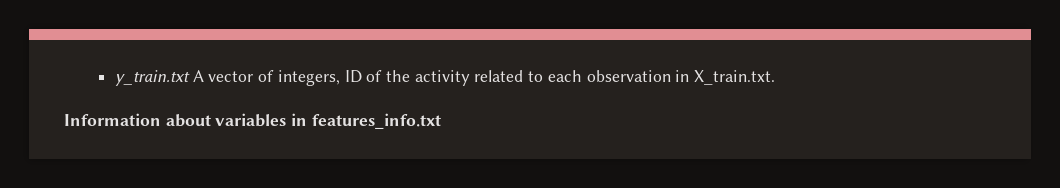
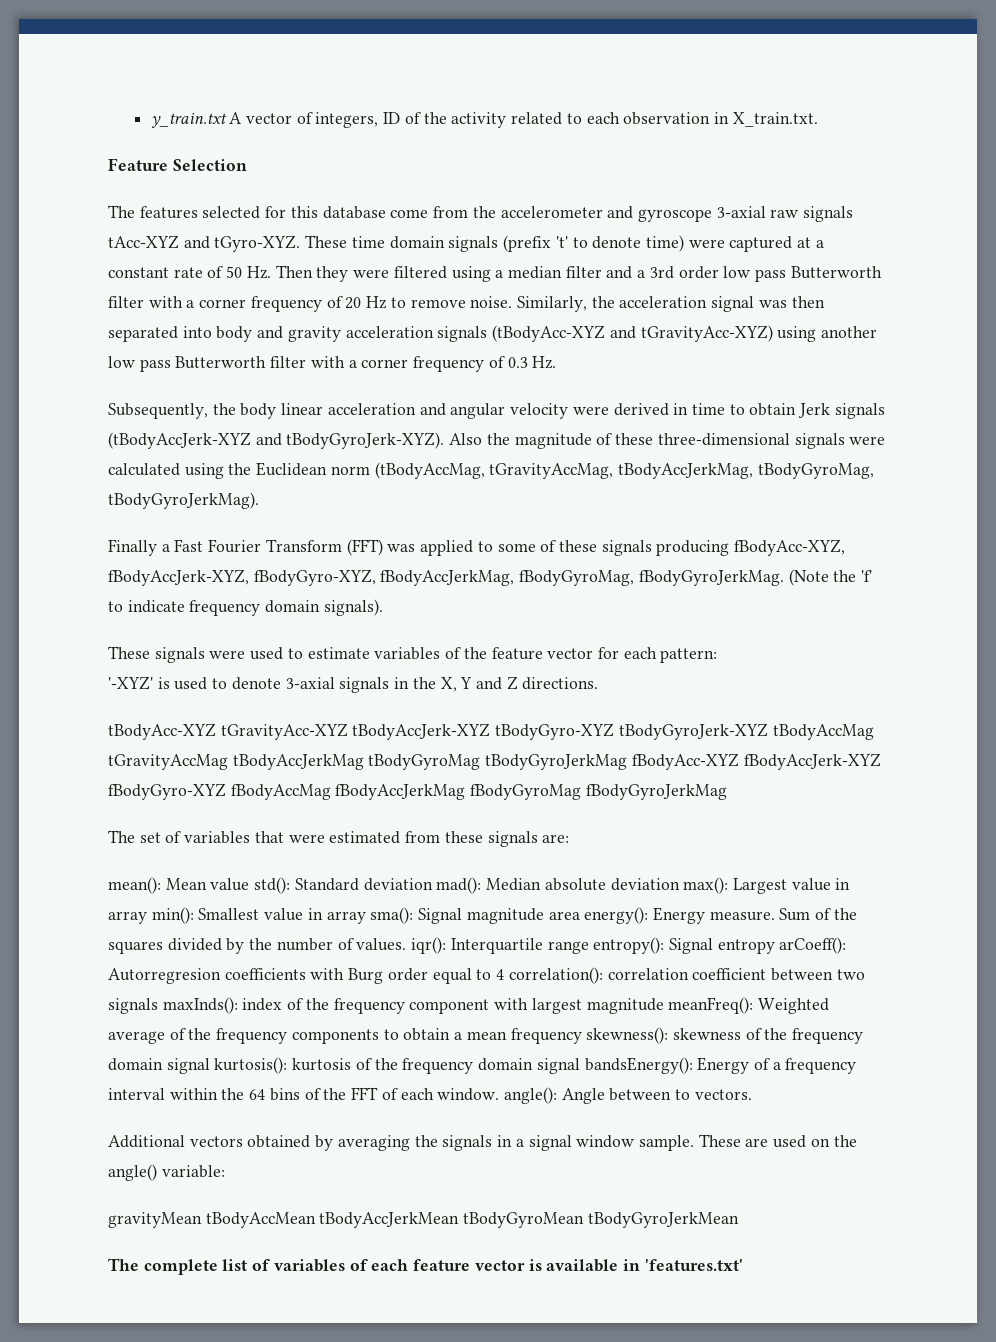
[64,113,441,129] Information about variables in features_info.txt -> [108,158,247,171] [108,205,854,222] [108,235,824,252] [108,265,882,282] [108,296,825,312] [108,325,877,342] [108,356,557,372] [108,403,885,419] [108,432,886,449] [108,462,874,479] [108,492,259,509] [108,539,846,556] [108,569,873,586] [108,599,383,616] [108,646,718,663] [108,676,599,693] [108,723,874,740] [108,753,881,770] [108,783,727,800] [108,830,570,847] [108,877,851,894] [108,907,857,924] [108,937,847,954] [108,967,865,984] [108,997,829,1014] [108,1027,864,1044] [108,1057,857,1074] [108,1087,752,1104] [108,1134,857,1151] [108,1164,225,1181] [108,1212,739,1228] [108,1258,743,1275] Feature Selection // The features selected for this database come from the accelerometer and gyroscope 3-axial raw signals tAcc-XYZ and tGyro-XYZ. These time domain signals (prefix 't' to denote time) were captured at a constant rate of 50 Hz. Then they were filtered using a median filter and a 3rd order low pass Butterworth filter with a corner frequency of 20 Hz to remove noise. Similarly, the acceleration signal was then separated into body and gravity acceleration signals (tBodyAcc-XYZ and tGravityAcc-XYZ) using another low pass Butterworth filter with a corner frequency of 0.3 Hz. // Subsequently, the body linear acceleration and angular velocity were derived in time to obtain Jerk signals (tBodyAccJerk-XYZ and tBodyGyroJerk-XYZ). Also the magnitude of these three-dimensional signals were calculated using the Euclidean norm (tBodyAccMag, tGravityAccMag, tBodyAccJerkMag, tBodyGyroMag, tBodyGyroJerkMag). // Finally a Fast Fourier Transform (FFT) was applied to some of these signals producing fBodyAcc-XYZ, fBodyAccJerk-XYZ, fBodyGyro-XYZ, fBodyAccJerkMag, fBodyGyroMag, fBodyGyroJerkMag. (Note the 'f' to indicate frequency domain signals). // These signals were used to estimate variables of the feature vector for each pattern: // '-XYZ' is used to denote 3-axial signals in the X, Y and Z directions. // tBodyAcc-XYZ tGravityAcc-XYZ tBodyAccJerk-XYZ tBodyGyro-XYZ tBodyGyroJerk-XYZ tBodyAccMag tGravityAccMag tBodyAccJerkMag tBodyGyroMag tBodyGyroJerkMag fBodyAcc-XYZ fBodyAccJerk-XYZ fBodyGyro-XYZ fBodyAccMag fBodyAccJerkMag fBodyGyroMag fBodyGyroJerkMag // The set of variables that were estimated from these signals are: // mean(): Mean value std(): Standard deviation mad(): Median absolute deviation max(): Largest value in array min(): Smallest value in array sma(): Signal magnitude area energy(): Energy measure. Sum of the squares divided by the number of values. iqr(): Interquartile range entropy(): Signal entropy arCoeff(): Autorregresion coefficients with Burg order equal to 4 correlation(): correlation coefficient between two signals maxInds(): index of the frequency component with largest magnitude meanFreq(): Weighted average of the frequency components to obtain a mean frequency skewness(): skewness of the frequency domain signal kurtosis(): kurtosis of the frequency domain signal bandsEnergy(): Energy of a frequency interval within the 64 bins of the FFT of each window. angle(): Angle between to vectors. // Additional vectors obtained by averaging the signals in a signal window sample. These are used on the angle() variable: // gravityMean tBodyAccMean tBodyAccJerkMean tBodyGyroMean tBodyGyroJerkMean // The complete list of variables of each feature vector is available in 'features.txt'

